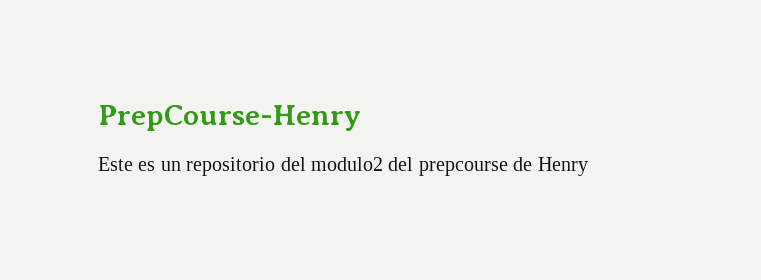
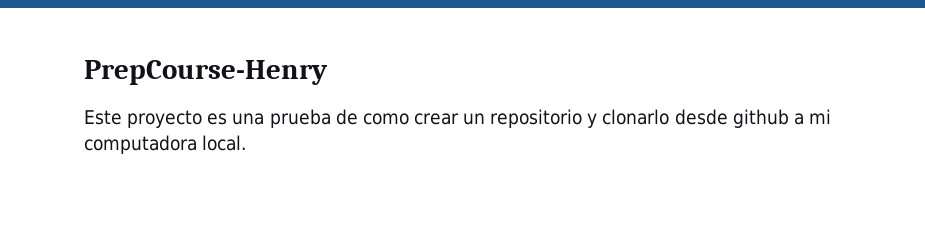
[138,157,588,176] es un repositorio del modulo2 del prepcourse de Henry -> [127,109,831,128] [84,135,247,154] proyecto es una prueba de como crear un repositorio y clonarlo desde github a mi computadora local.

